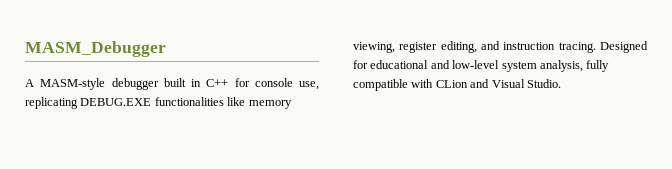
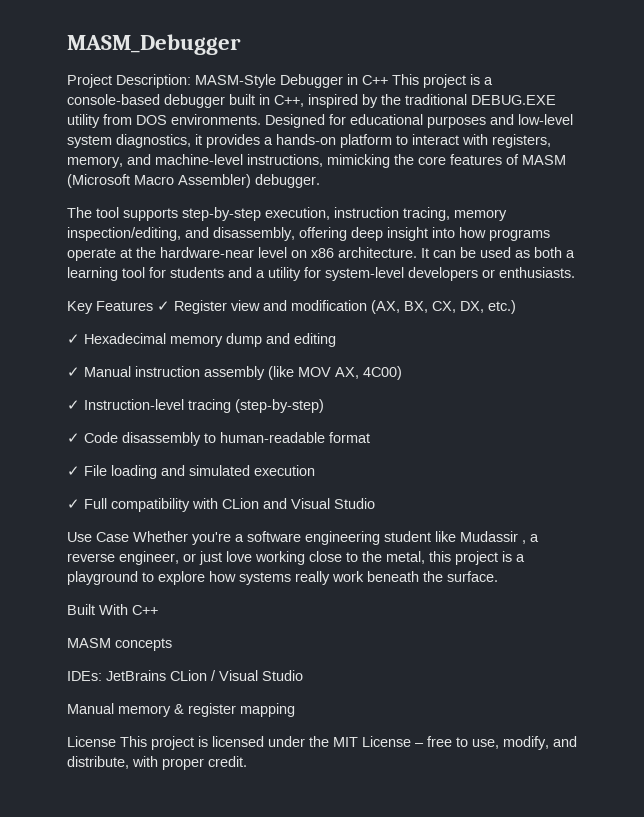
[25,78,319,90] [25,97,292,109] [353,41,596,53] A MASM-style debugger built in C++ for console use, replicating DEBUG.EXE functionalities like memory viewing, register editing, and instruction tracing. -> [67,74,493,88] [67,94,556,108] [67,114,261,128] Project Description: MASM-Style Debugger in C++ This project is a console-based debugger built in C++, inspired by the traditional DEBUG.EXE utility from DOS environments.
(429, 64) none -> [427,116,486,128] purposes
[539,60,610,72] [353,79,561,91] analysis, fully compatible with CLion and Visual Studio. -> [116,134,551,148] [67,154,566,168] [67,174,320,188] [67,207,507,221] [67,227,550,241] [67,247,575,261] [67,267,575,281] [67,300,516,314] [67,333,336,347] [67,366,402,380] [67,399,324,413] [67,432,370,446] [67,465,315,479] [67,498,375,512] [67,531,539,545] [67,551,525,565] [67,571,498,585] [67,604,158,615] [67,638,172,651] [67,670,303,681] [67,703,295,717] [67,736,577,750] [67,756,247,770] diagnostics, it provides a hands-on platform to interact with registers, memory, and machine-level instructions, mimicking the core features of MASM (Microsoft Macro Assembler) debugger. // The tool supports step-by-step execution, instruction tracing, memory inspection/editing, and disassembly, offering deep insight into how programs operate at the hardware-near level on x86 architecture. It can be used as both a learning tool for students and a utility for system-level developers or enthusiasts. // Key Features ✓ Register view and modification (AX, BX, CX, DX, etc.) // ✓ Hexadecimal memory dump and editing // ✓ Manual instruction assembly (like MOV AX, 4C00) // ✓ Instruction-level tracing (step-by-step) // ✓ Code disassembly to human-readable format // ✓ File loading and simulated execution // ✓ Full compatibility with CLion and Visual Studio // Use Case Whether you're a software engineering student like Mudassir , a reverse engineer, or just love working close to the metal, this project is a playground to explore how systems really work beneath the surface. // Built With C++ // MASM concepts // IDEs: JetBrains CLion / Visual Studio // Manual memory & register mapping // License This project is licensed under the MIT License – free to use, modify, and distribute, with proper credit.

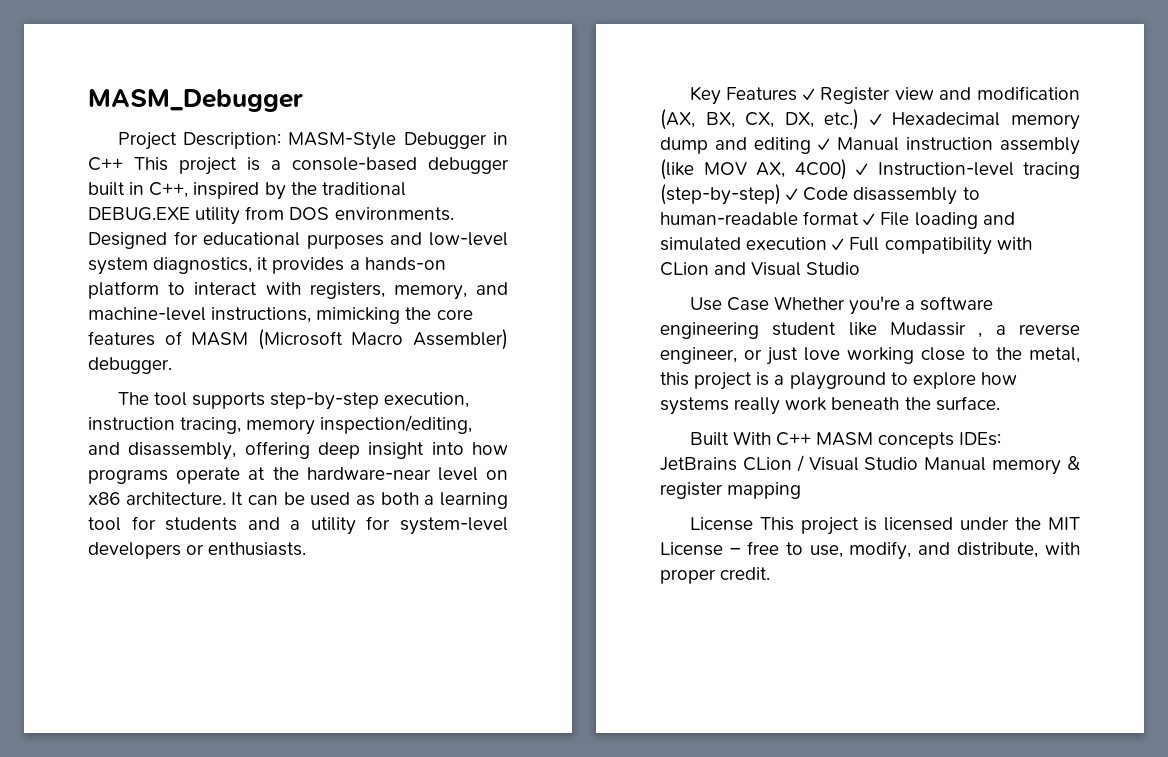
(516, 307) // -> (860, 119) none
(336, 340) // -> (811, 145) none
(402, 373) // -> (847, 169) none
(324, 406) // -> (781, 194) none
(370, 437) // -> (860, 218) none
(315, 470) // -> (828, 243) none
(158, 610) // -> (811, 439) none
(172, 644) // -> (955, 440) none
(303, 675) // -> (919, 463) none

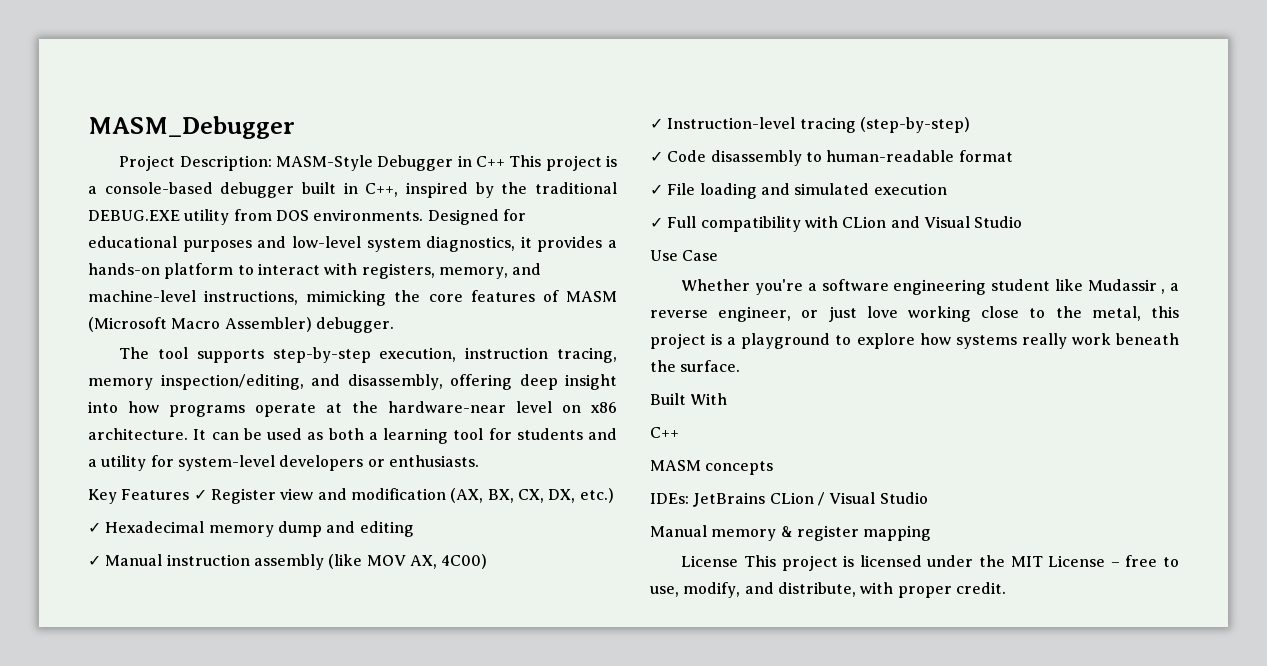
(860, 119) none -> (614, 495) //
(811, 145) none -> (414, 529) //
(847, 169) none -> (488, 561) //
(781, 194) none -> (970, 125) //
(860, 218) none -> (1013, 156) //
(828, 243) none -> (947, 189) //
(769, 304) none -> (719, 255) //
[775,432,811,446] C++ -> [650,427,679,438] // C++ //
(955, 440) none -> (774, 468) //
(919, 463) none -> (928, 498) //

